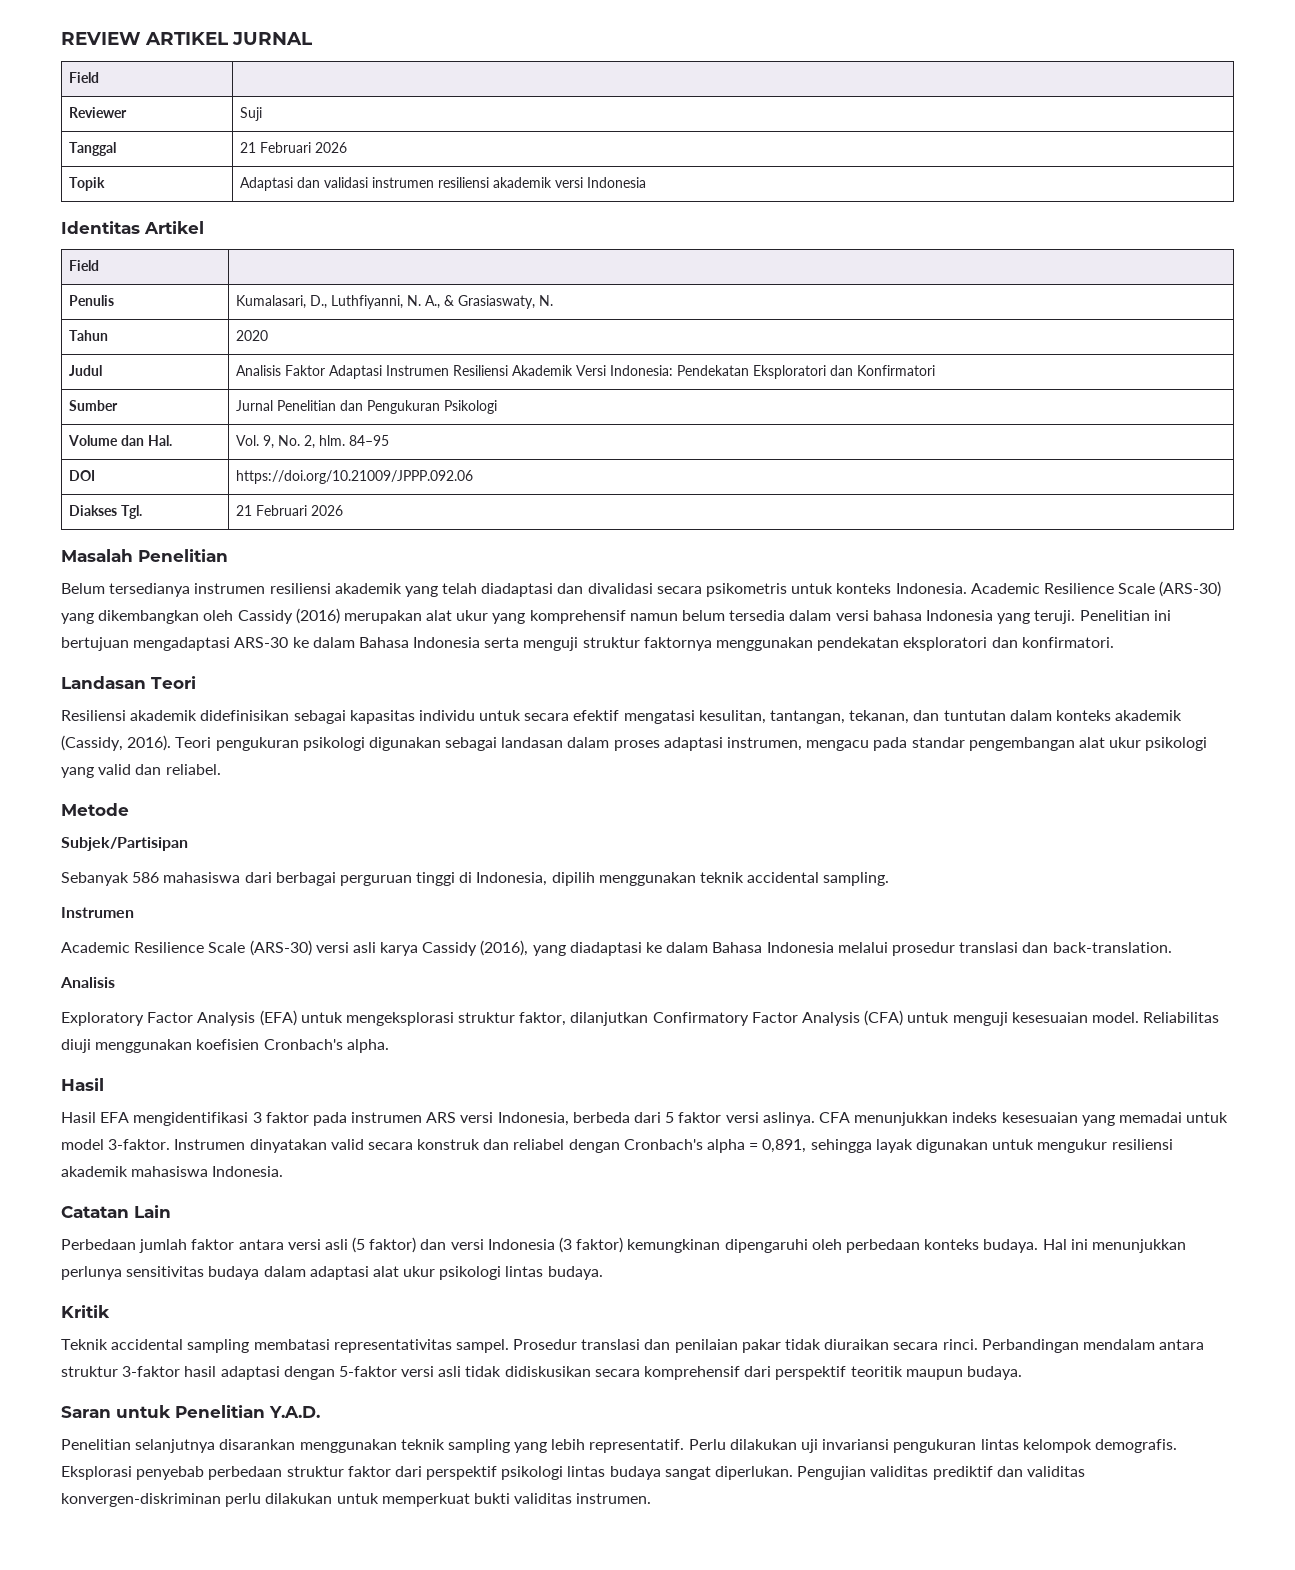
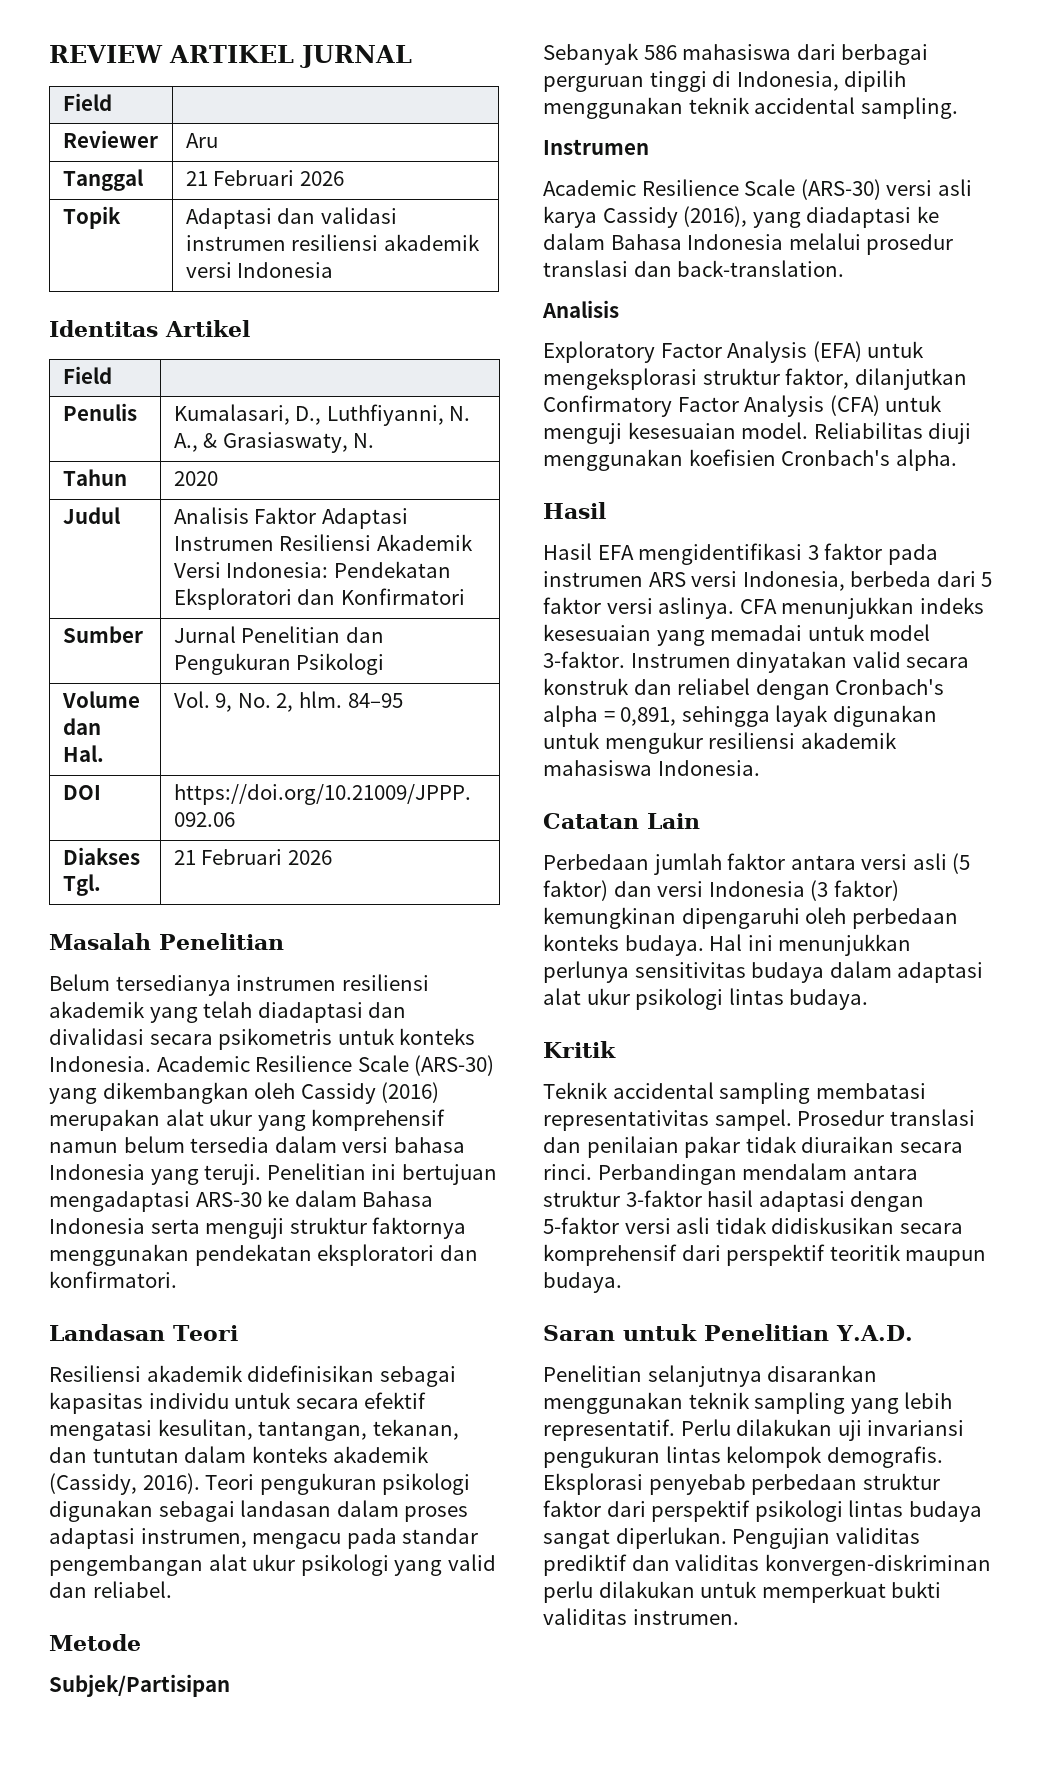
[239,107,262,121] Suji -> [185,133,218,148] Aru

